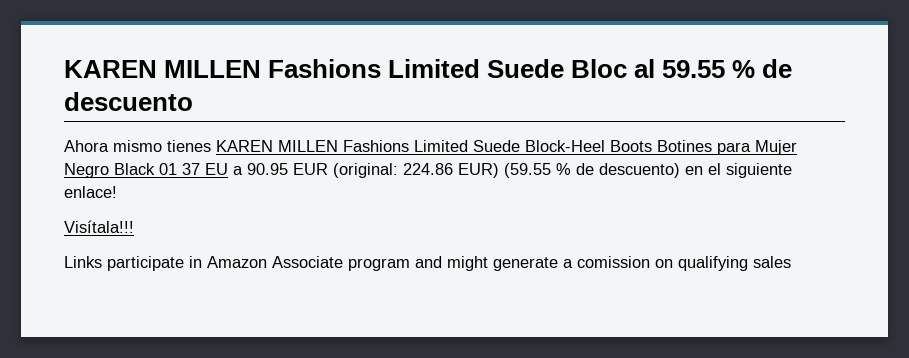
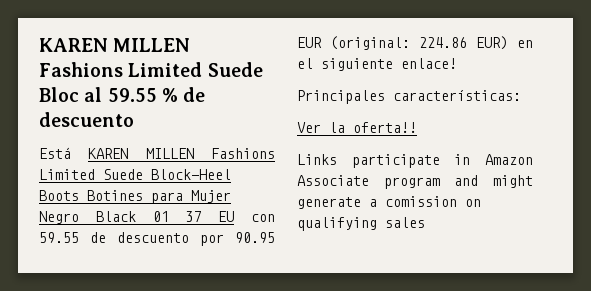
[64,140,211,152] Ahora mismo tienes -> [39,147,71,159] Está
[233,166,243,175] a -> [251,214,275,222] [39,232,224,246] con 59.55 de descuento por
[504,163,680,178] (59.55 % de descuento) -> (508, 43) none
[64,220,134,233] Visítala!!! -> [297,90,521,104] [297,122,417,133] Principales características: // Ver la oferta!!

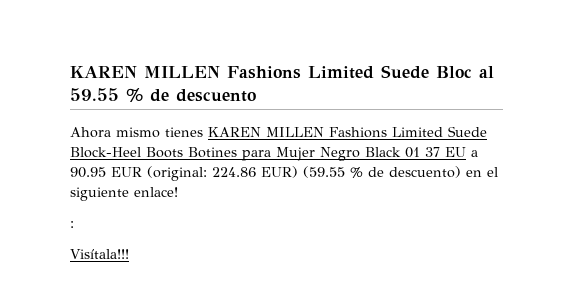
[39,147,71,159] Está -> [70,127,203,138] Ahora mismo tienes
[251,214,275,222] [39,232,224,246] con 59.55 de descuento por -> [471,150,478,157] a
(508, 43) none -> [303,166,461,178] (59.55 % de descuento)
[297,90,521,104] [297,122,417,133] [297,154,533,168] [297,175,533,189] [297,196,481,209] [297,217,425,231] Principales características: // Ver la oferta!! // Links participate in Amazon Associate program and might generate a comission on qualifying sales -> [70,221,74,228] [70,249,129,259] : // Visítala!!!

